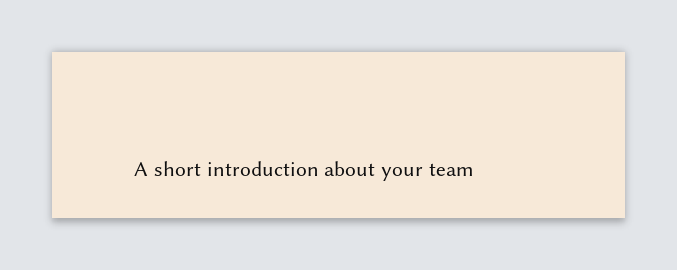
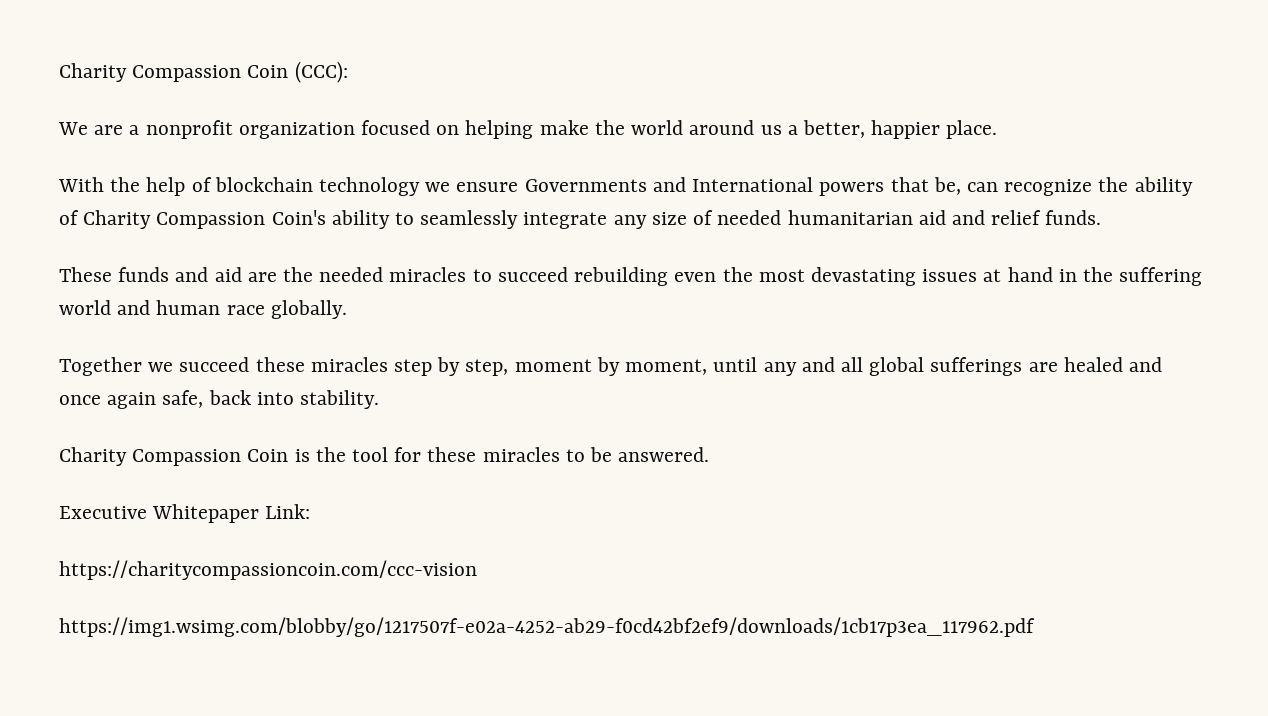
[134,161,474,181] A short introduction about your team -> [59,61,348,83] [58,120,998,139] [58,177,1193,196] [59,210,1102,229] [59,267,1203,286] [59,300,347,319] [59,357,1162,376] [59,390,380,409] [59,447,710,466] [59,504,311,523] [59,560,477,580] [59,617,1035,637] Charity Compassion Coin (CCC): // We are a nonprofit organization focused on helping make the world around us a better, happier place. // With the help of blockchain technology we ensure Governments and International powers that be, can recognize the ability of Charity Compassion Coin's ability to seamlessly integrate any size of needed humanitarian aid and relief funds. // These funds and aid are the needed miracles to succeed rebuilding even the most devastating issues at hand in the suffering world and human race globally. // Together we succeed these miracles step by step, moment by moment, until any and all global sufferings are healed and once again safe, back into stability. // Charity Compassion Coin is the tool for these miracles to be answered. // Executive Whitepaper Link: // https://charitycompassioncoin.com/ccc-vision // https://img1.wsimg.com/blobby/go/1217507f-e02a-4252-ab29-f0cd42bf2ef9/downloads/1cb17p3ea_117962.pdf

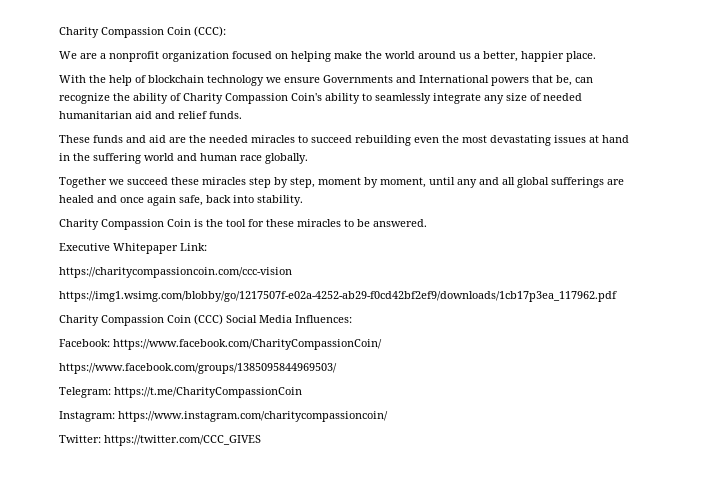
(1035, 627) none -> [59,314,352,326] [59,339,382,350] [59,363,337,374] [59,387,302,398] [59,411,388,422] [59,435,261,446] // Charity Compassion Coin (CCC) Social Media Influences: // Facebook: https://www.facebook.com/CharityCompassionCoin/ // https://www.facebook.com/groups/1385095844969503/ // Telegram: https://t.me/CharityCompassionCoin // Instagram: https://www.instagram.com/charitycompassioncoin/ // Twitter: https://twitter.com/CCC_GIVES

